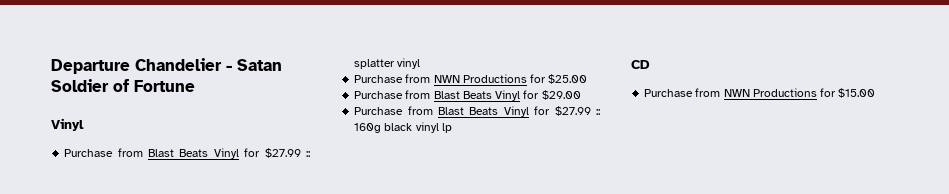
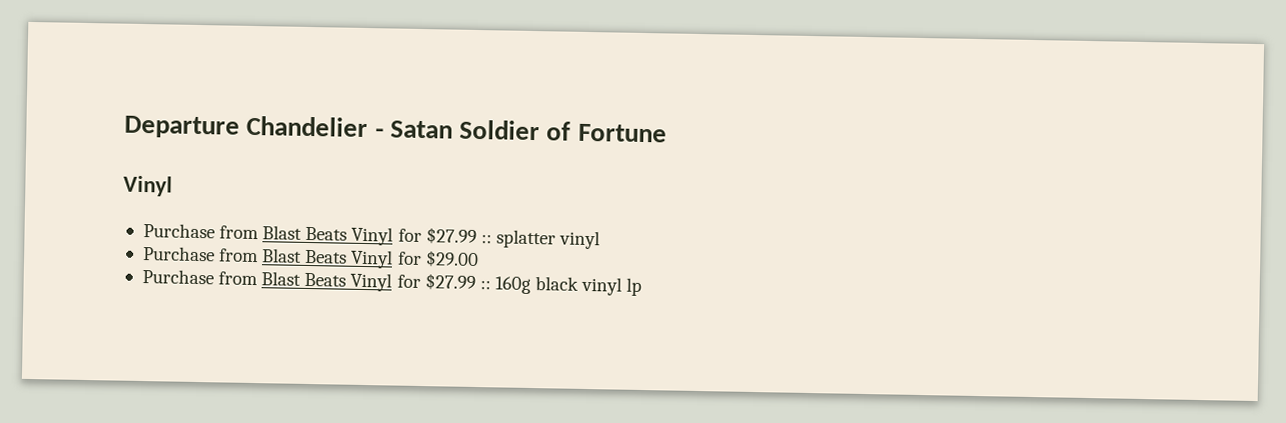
[354,74,588,84] // Purchase from NWN Productions for $25.00 -> (601, 240) none
[631,60,650,69] [644,88,876,98] // CD // Purchase from NWN Productions for $15.00 -> (643, 287) none

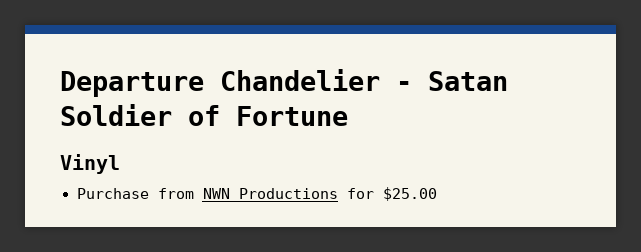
[262,225,601,250] [142,246,479,269] [141,269,643,297] Blast Beats Vinyl for $27.99 :: splatter vinyl // Purchase from Blast Beats Vinyl for $29.00 // Purchase from Blast Beats Vinyl for $27.99 :: 160g black vinyl lp -> [202,187,437,201] NWN Productions for $25.00

